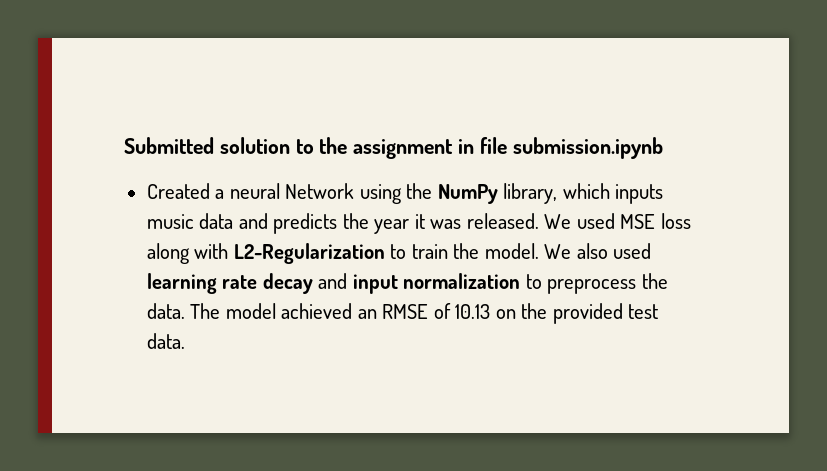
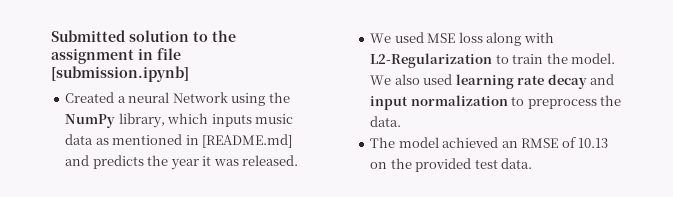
[512,137,663,159] submission.ipynb -> [51,66,189,82] [submission.ipynb]
(234, 221) none -> [95,134,293,148] as mentioned in [README.md]
(539, 221) none -> (299, 160) //
(185, 311) none -> (402, 121) //

